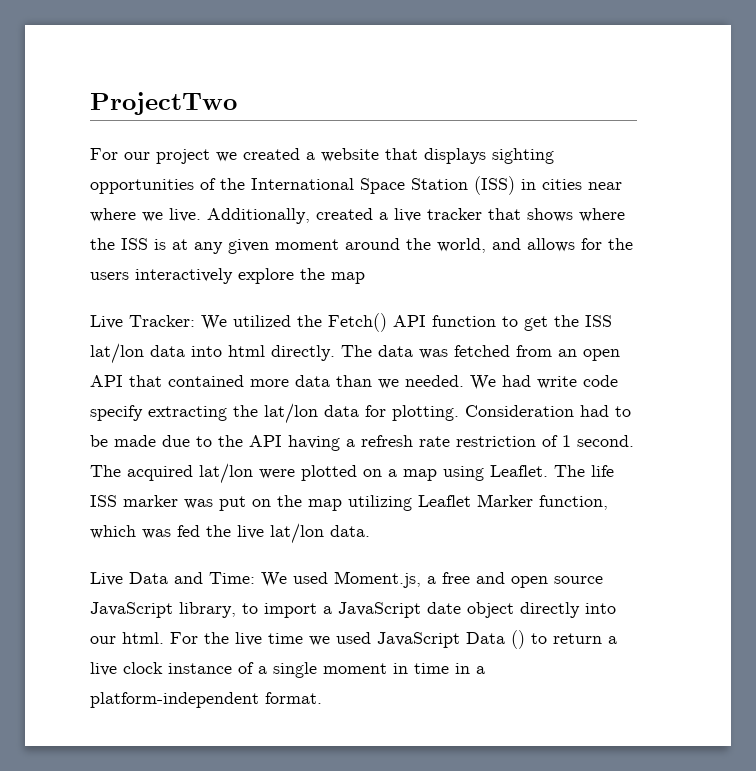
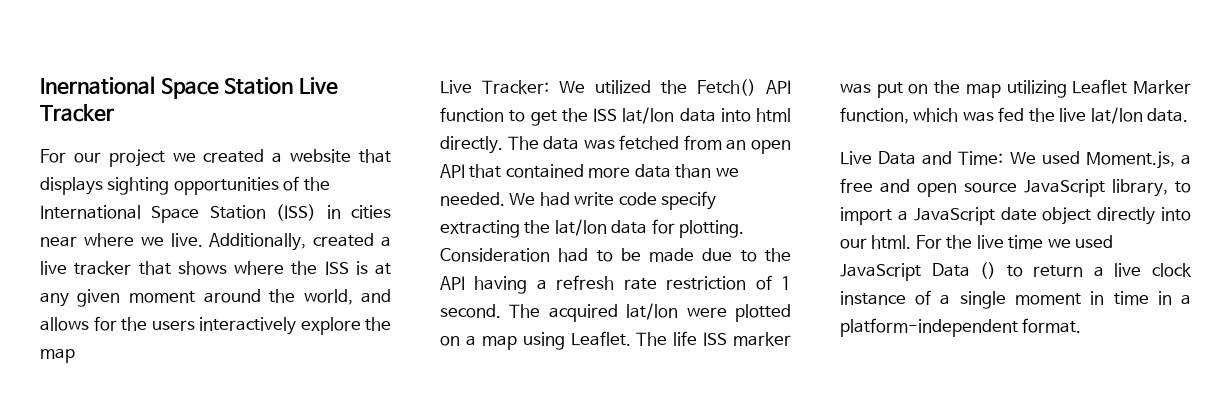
[90,92,237,115] ProjectTwo -> [40,76,338,99] [40,104,114,122] Inernational Space Station Live Tracker

